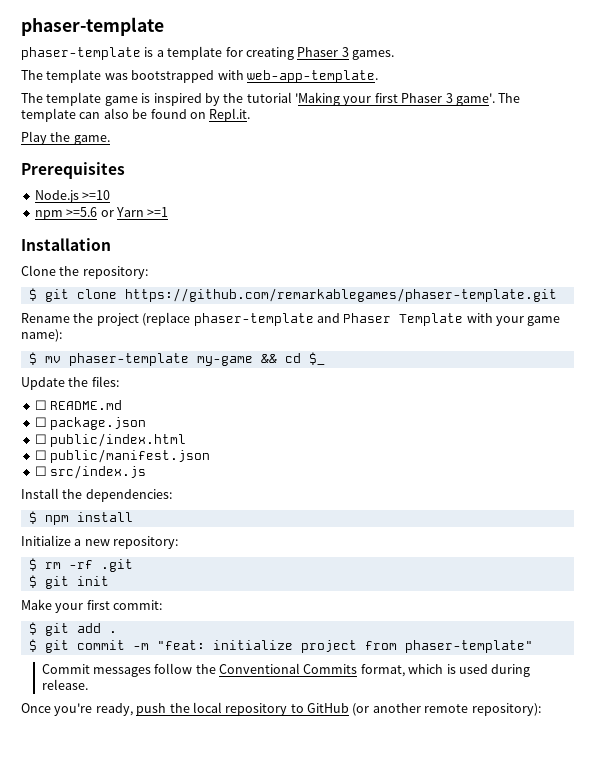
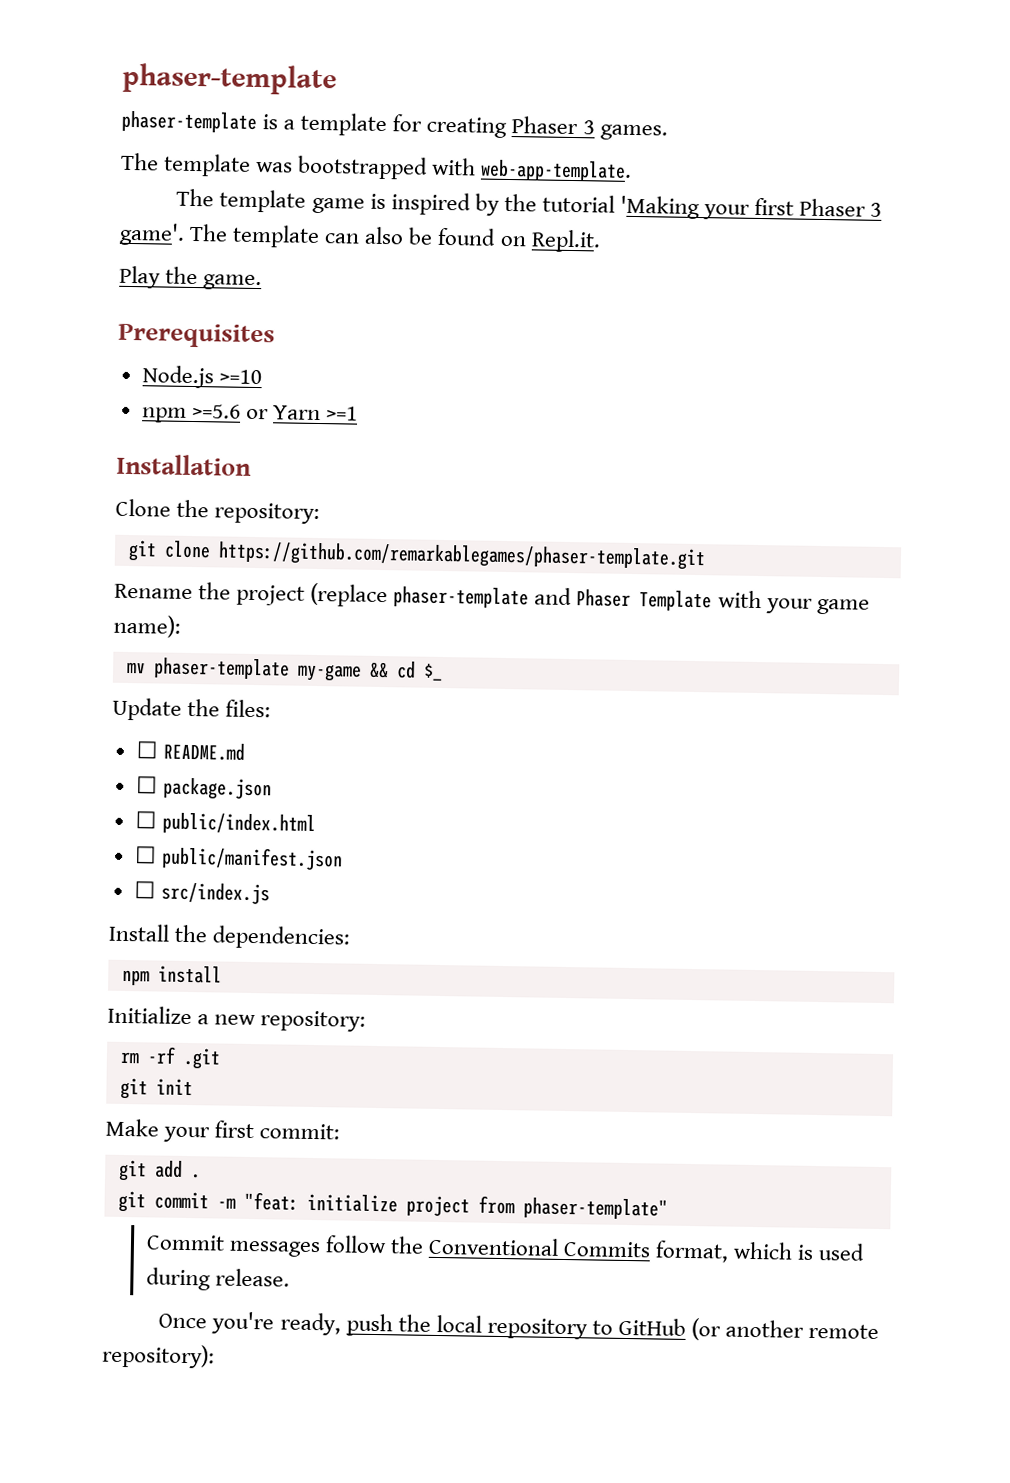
[28,288,37,301] $ -> (321, 513) none
[28,352,37,365] $ -> (181, 626) none
[28,511,37,524] $ -> (352, 937) none
[28,558,37,571] $ -> (367, 1021) none
[28,575,37,588] $ -> (221, 1058) none
[28,622,37,635] $ -> (341, 1131) none
[28,639,37,652] $ -> (201, 1176) none

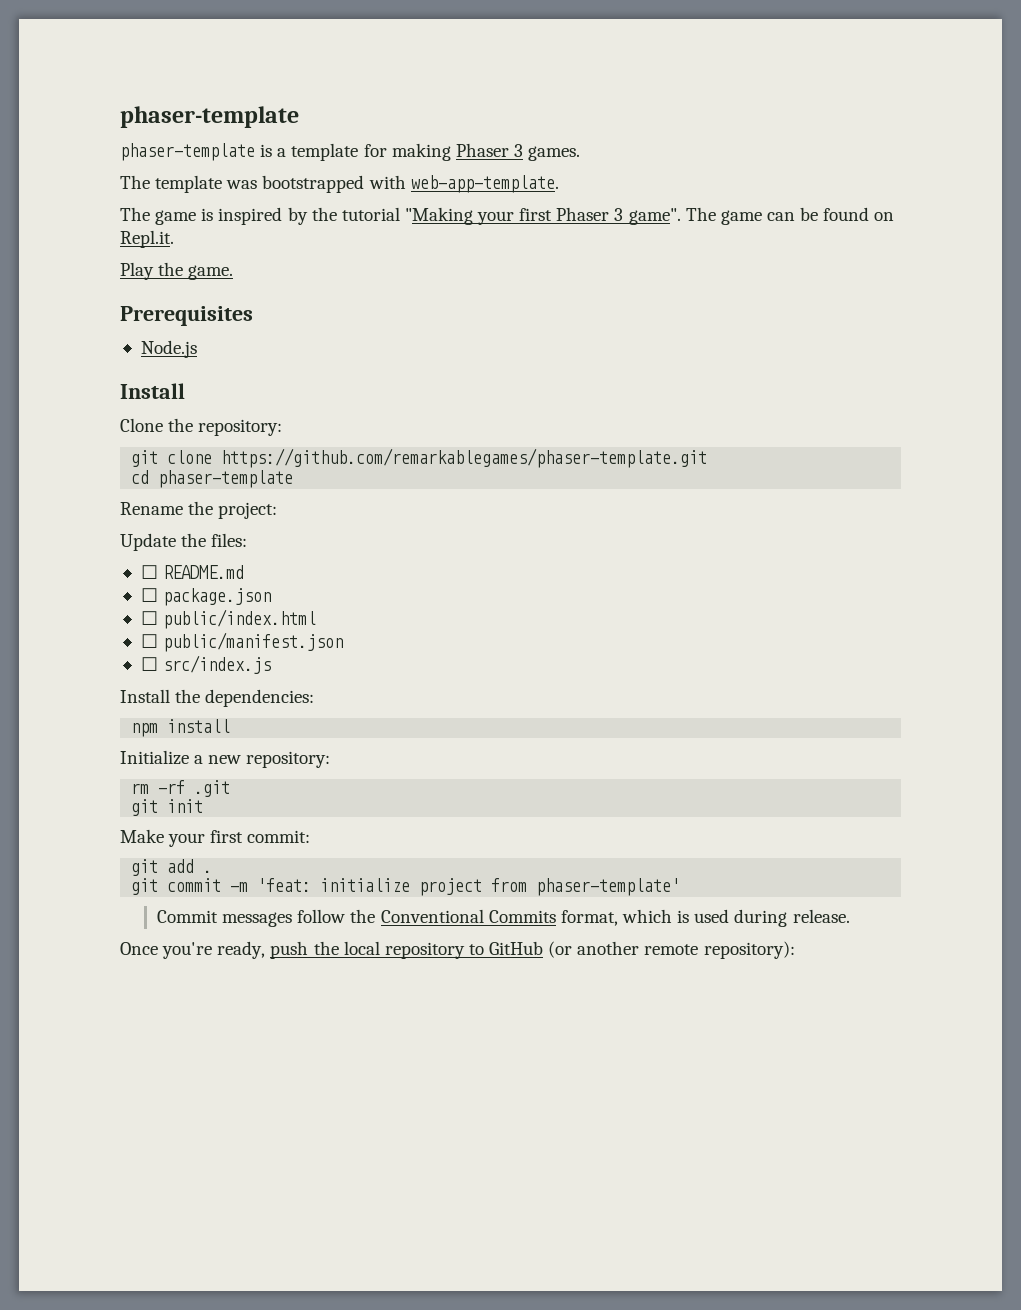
[426,116,508,138] creating -> [391,143,451,161] making
[219,189,307,213] template -> (150, 214) none
[619,195,700,220] 'Making -> [404,207,473,225] "Making
[119,222,405,248] game'. The template can also -> [628,207,795,225] game". The game can
[218,369,262,385] [141,403,359,423] [116,453,252,476] >=10 // npm >=5.6 or Yarn >=1 // Installation -> [120,383,185,399] // Install
(706, 556) none -> [131,470,294,488] // cd phaser-template
[236,582,870,615] [113,614,181,638] [126,657,443,682] project (replace phaser-template and Phaser Template with your game name): // mv phaser-template my-game && cd $_ -> [218,502,278,519] project:
[243,1191,299,1211] "feat: -> [257,878,312,892] 'feat:
[522,1197,668,1220] phaser-template" -> [536,878,681,896] phaser-template'

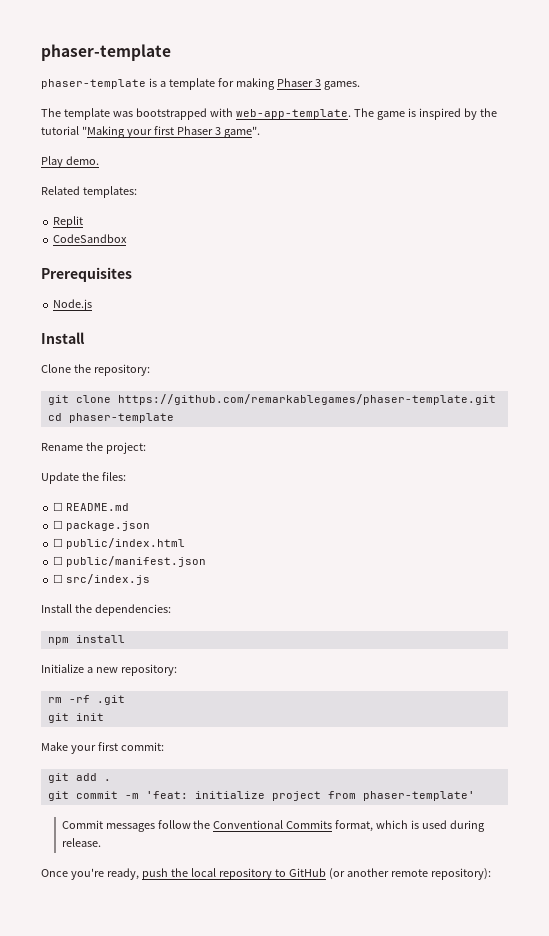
(559, 184) // -> (351, 114) none
[685,207,895,225] [120,230,174,248] [120,262,234,280] The game can be found on Repl.it. // Play the game. -> [41,156,99,168] [41,186,137,198] [53,216,84,228] [53,234,128,243] // Play demo. // Related templates: // Replit // CodeSandbox

